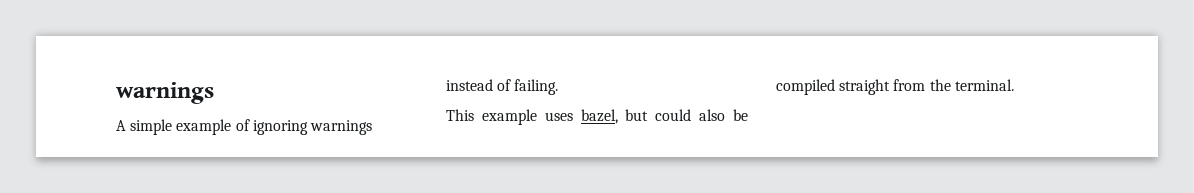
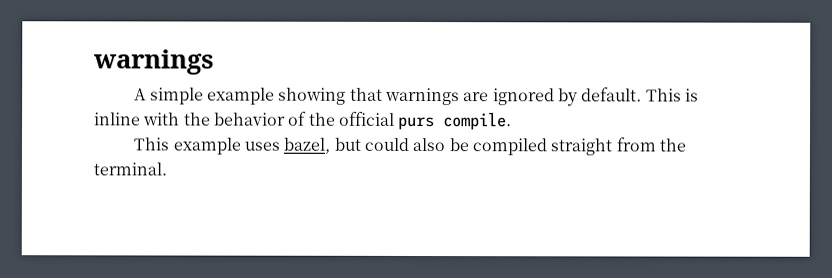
[235,119,372,135] [446,79,559,95] of ignoring warnings instead of failing. -> [278,87,699,107] [94,111,513,131] showing that warnings are ignored by default. This is inline with the behavior of the official purs compile.

